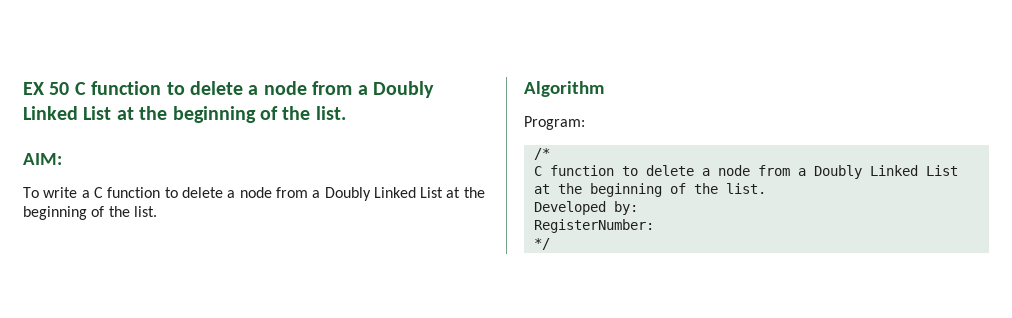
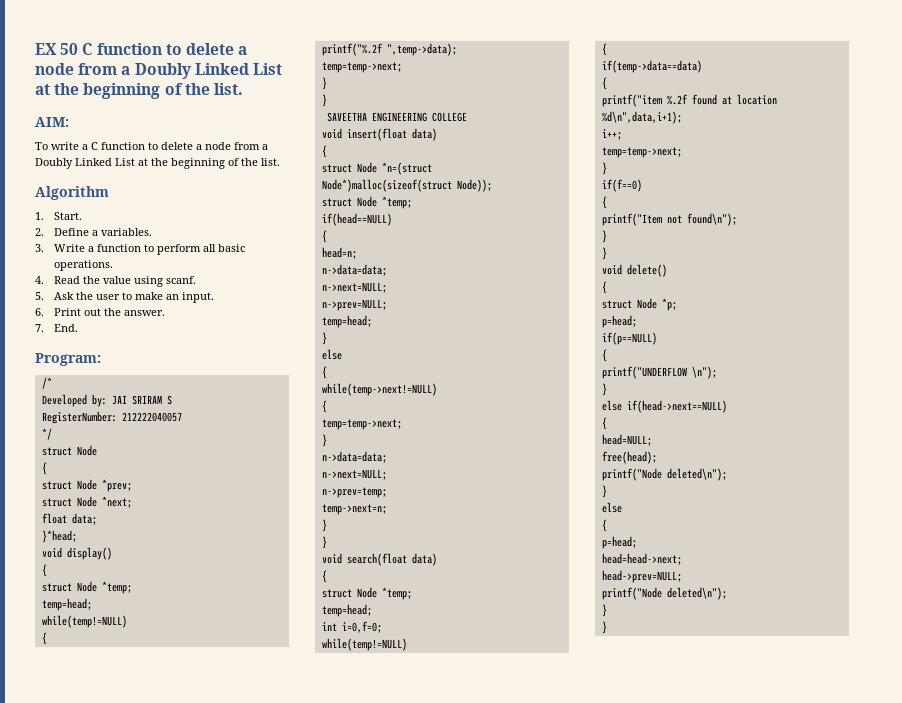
[524,116,585,130] [533,148,550,160] [533,165,958,179] [533,183,766,197] Program: // /* // C function to delete a node from a Doubly Linked List at the beginning of the list. -> [35,212,82,220] [35,228,152,236] [35,244,245,255] [53,260,113,271] [35,276,196,287] [35,292,214,303] [35,308,165,316] [35,324,78,332] [35,353,101,366] [41,377,52,389] 1. Start. // 2. Define a variables. // 3. Write a function to perform all basic operations. // 4. Read the value using scanf. // 5. Ask the user to make an input. // 6. Print out the answer. // 7. End. // Program: // /*
(638, 208) none -> [111,395,172,405] JAI SRIRAM S
(654, 226) none -> [121,412,182,422] 212222040057
(550, 244) none -> [41,445,97,456] [41,462,47,475] [41,479,132,492] [41,496,132,508] [41,513,97,525] [41,530,77,543] [41,547,112,560] [41,564,47,577] [41,581,132,594] [41,598,92,611] [41,615,127,628] [41,632,47,645] [321,43,457,56] [321,62,402,73] [321,77,327,90] [321,94,327,107] [326,112,467,122] [321,128,437,141] [321,145,327,158] [321,162,432,175] [321,179,492,192] [321,196,412,209] [321,213,392,226] [321,230,327,243] [321,247,357,259] [321,264,387,276] [321,282,387,293] [321,299,387,311] [321,315,372,328] [321,332,327,345] [321,349,342,360] [321,366,327,379] [321,383,437,396] [321,400,327,413] [321,419,402,430] [321,434,327,447] [321,451,387,463] [321,469,387,480] [321,487,387,498] [321,504,387,515] [321,519,327,532] [321,536,327,549] [321,553,437,566] [321,570,327,583] [321,587,412,600] [321,604,372,617] [321,621,382,633] [321,638,407,651] [601,43,607,56] [601,60,702,73] [601,77,607,90] [601,94,777,107] [601,111,682,124] [601,129,622,140] [601,147,682,158] [601,162,607,175] [601,179,642,192] [601,196,607,209] [601,213,737,226] [601,230,607,243] [601,247,607,260] [601,264,667,277] [601,281,607,294] [601,298,677,311] [601,315,637,328] [601,332,657,345] [601,349,607,362] [601,366,717,379] [601,383,607,396] [601,400,727,413] [601,417,607,430] [601,434,652,446] [601,451,657,464] [601,468,727,481] [601,485,607,498] [601,502,622,513] [601,519,607,532] [601,536,637,549] [601,553,682,565] [601,570,682,583] [601,587,727,600] [601,604,607,617] [601,621,607,634] // struct Node // { // struct Node *prev; // struct Node *next; // float data; // }*head; // void display() // { // struct Node *temp; // temp=head; // while(temp!=NULL) // { // printf("%.2f ",temp->data); // temp=temp->next; // } // } // SAVEETHA ENGINEERING COLLEGE // void insert(float data) // { // struct Node *n=(struct Node*)malloc(sizeof(struct Node)); // struct Node *temp; // if(head==NULL) // { // head=n; // n->data=data; // n->next=NULL; // n->prev=NULL; // temp=head; // } // else // { // while(temp->next!=NULL) // { // temp=temp->next; // } // n->data=data; // n->next=NULL; // n->prev=temp; // temp->next=n; // } // } // void search(float data) // { // struct Node *temp; // temp=head; // int i=0,f=0; // while(temp!=NULL) // { // if(temp->data==data) // { // printf("item %.2f found at location %d\n",data,i+1); // i++; // temp=temp->next; // } // if(f==0) // { // printf("Item not found\n"); // } // } // void delete() // { // struct Node *p; // p=head; // if(p==NULL) // { // printf("UNDERFLOW \n"); // } // else if(head->next==NULL) // { // head=NULL; // free(head); // printf("Node deleted\n"); // } // else // { // p=head; // head=head->next; // head->prev=NULL; // printf("Node deleted\n"); // } // }

